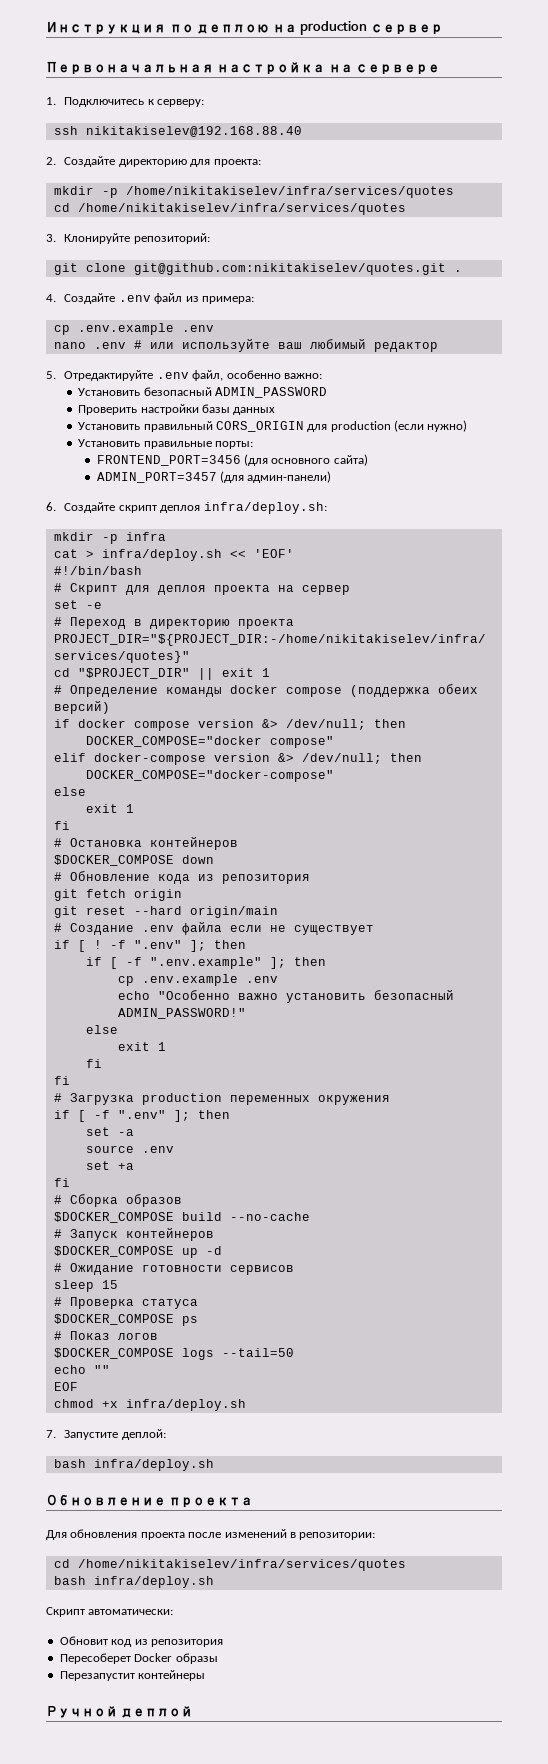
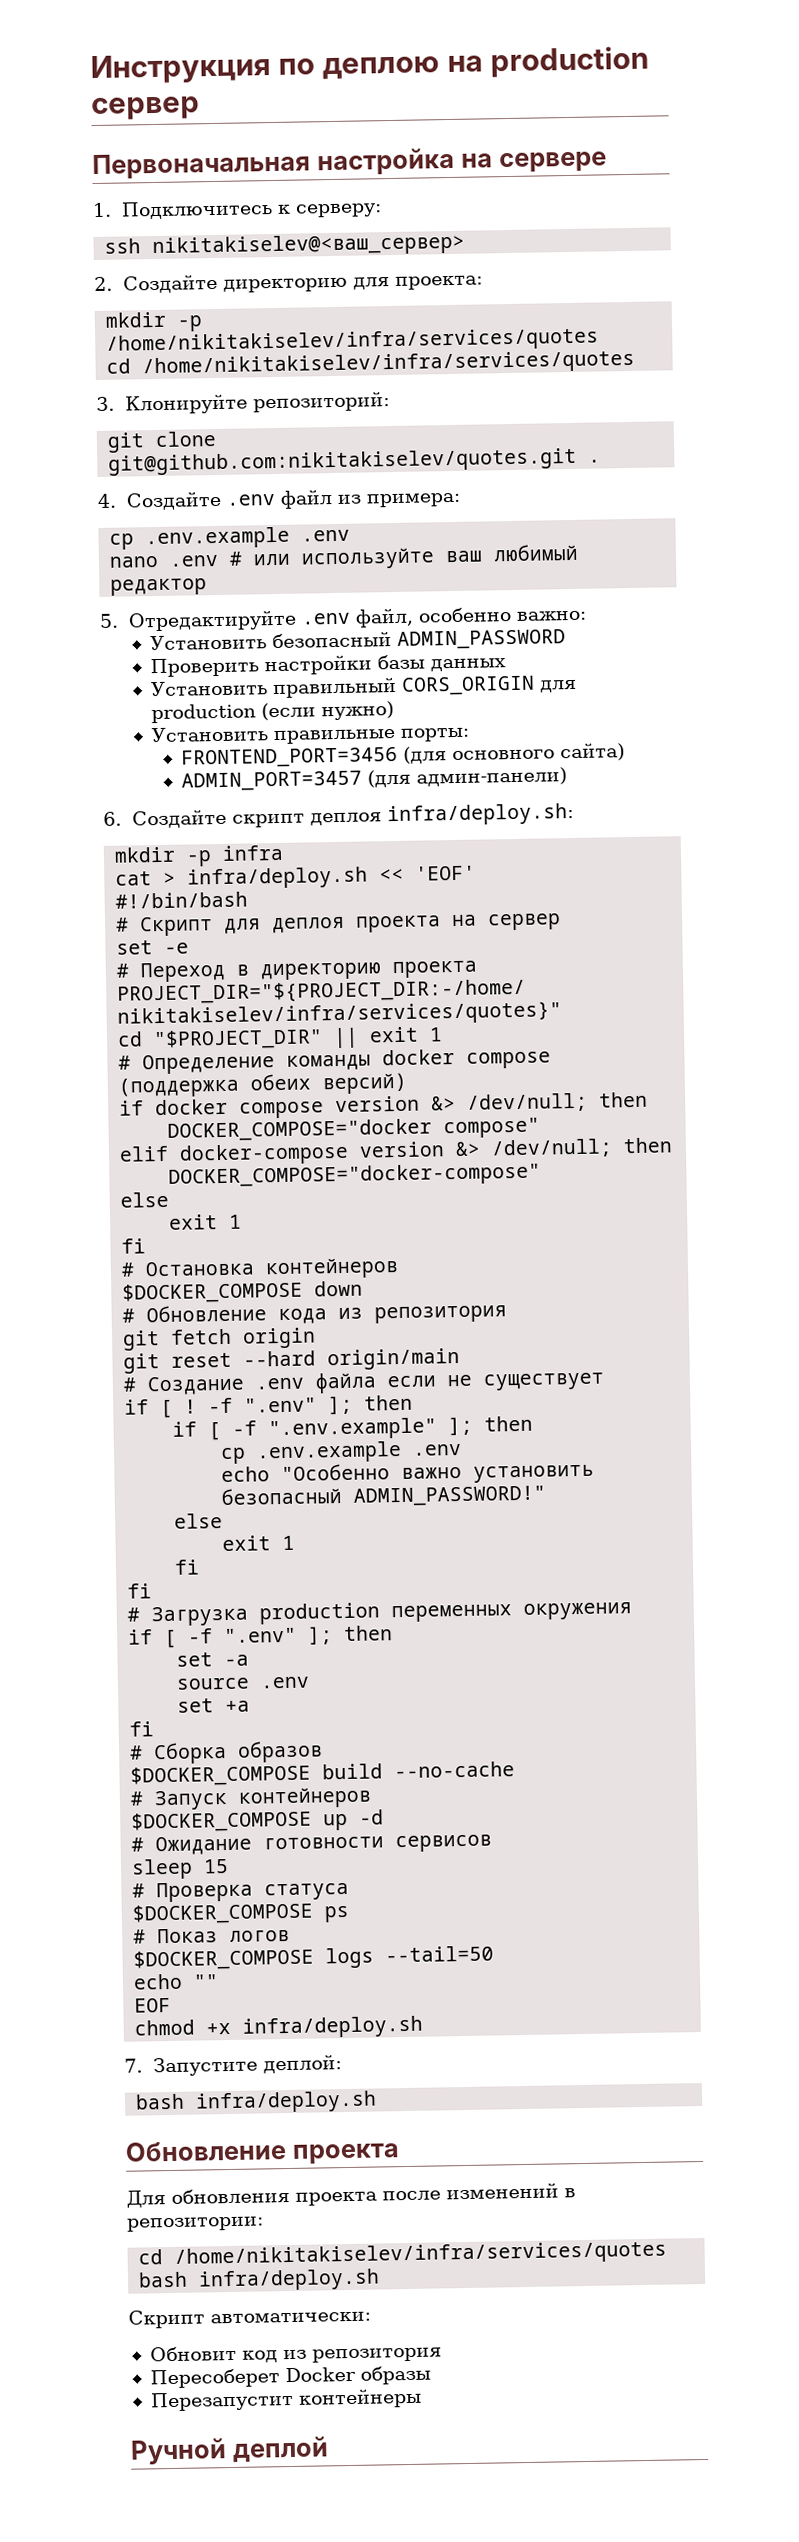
[85,126,302,137] nikitakiselev@192.168.88.40 -> [152,232,466,259] nikitakiselev@<ваш_сервер>

